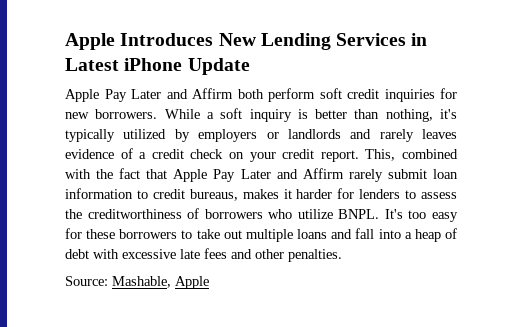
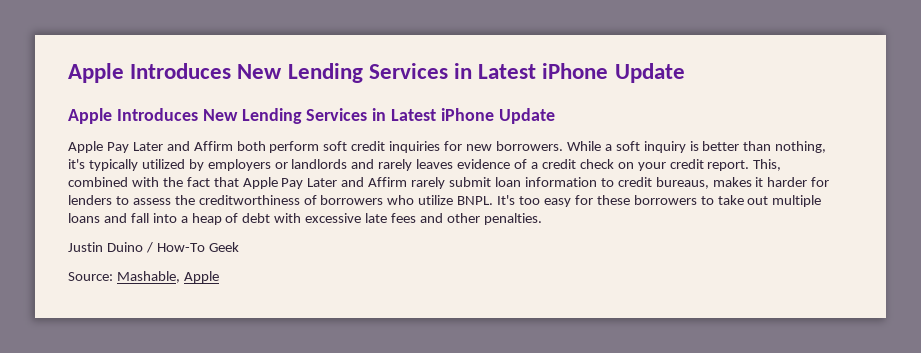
[65,33,428,50] [65,58,250,75] Apple Introduces New Lending Services in Latest iPhone Update -> [68,63,685,83] [68,108,555,124] Apple Introduces New Lending Services in Latest iPhone Update // Apple Introduces New Lending Services in Latest iPhone Update
(342, 255) none -> [68,242,239,253] // Justin Duino / How-To Geek

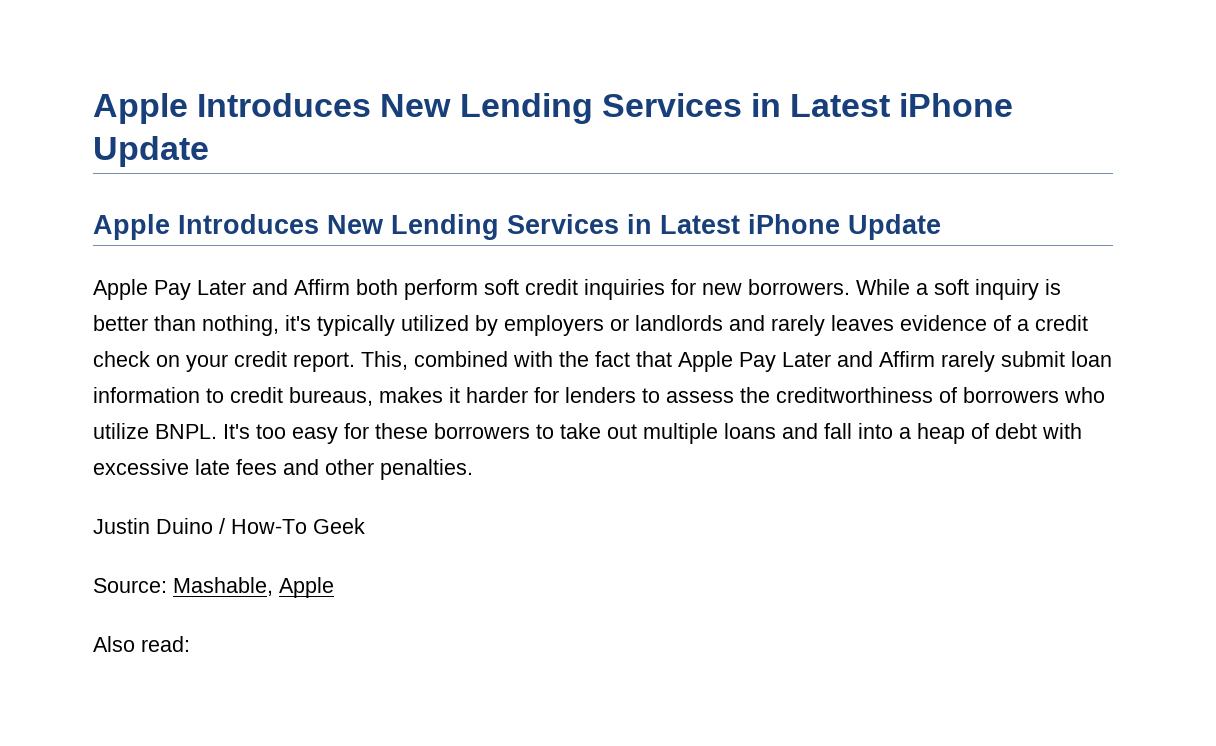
(219, 277) none -> [93,636,190,652] // Also read:

